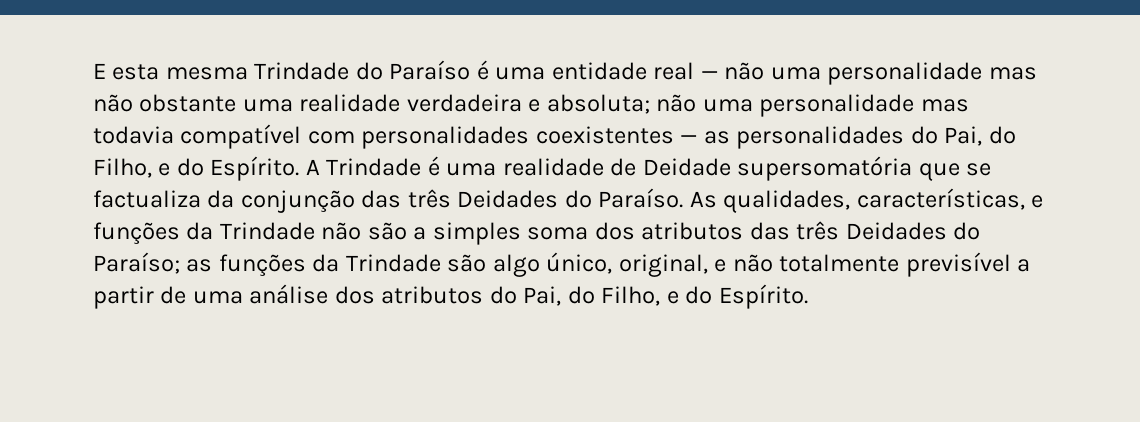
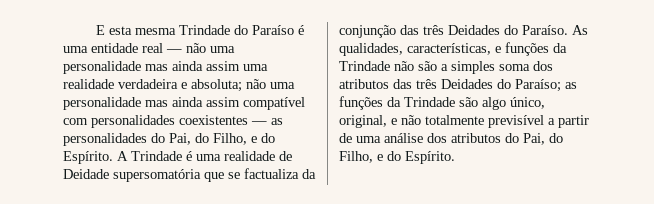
[93,94,237,112] não obstante -> [172,61,240,71] ainda assim
[93,126,174,144] todavia -> [172,97,240,107] ainda assim

